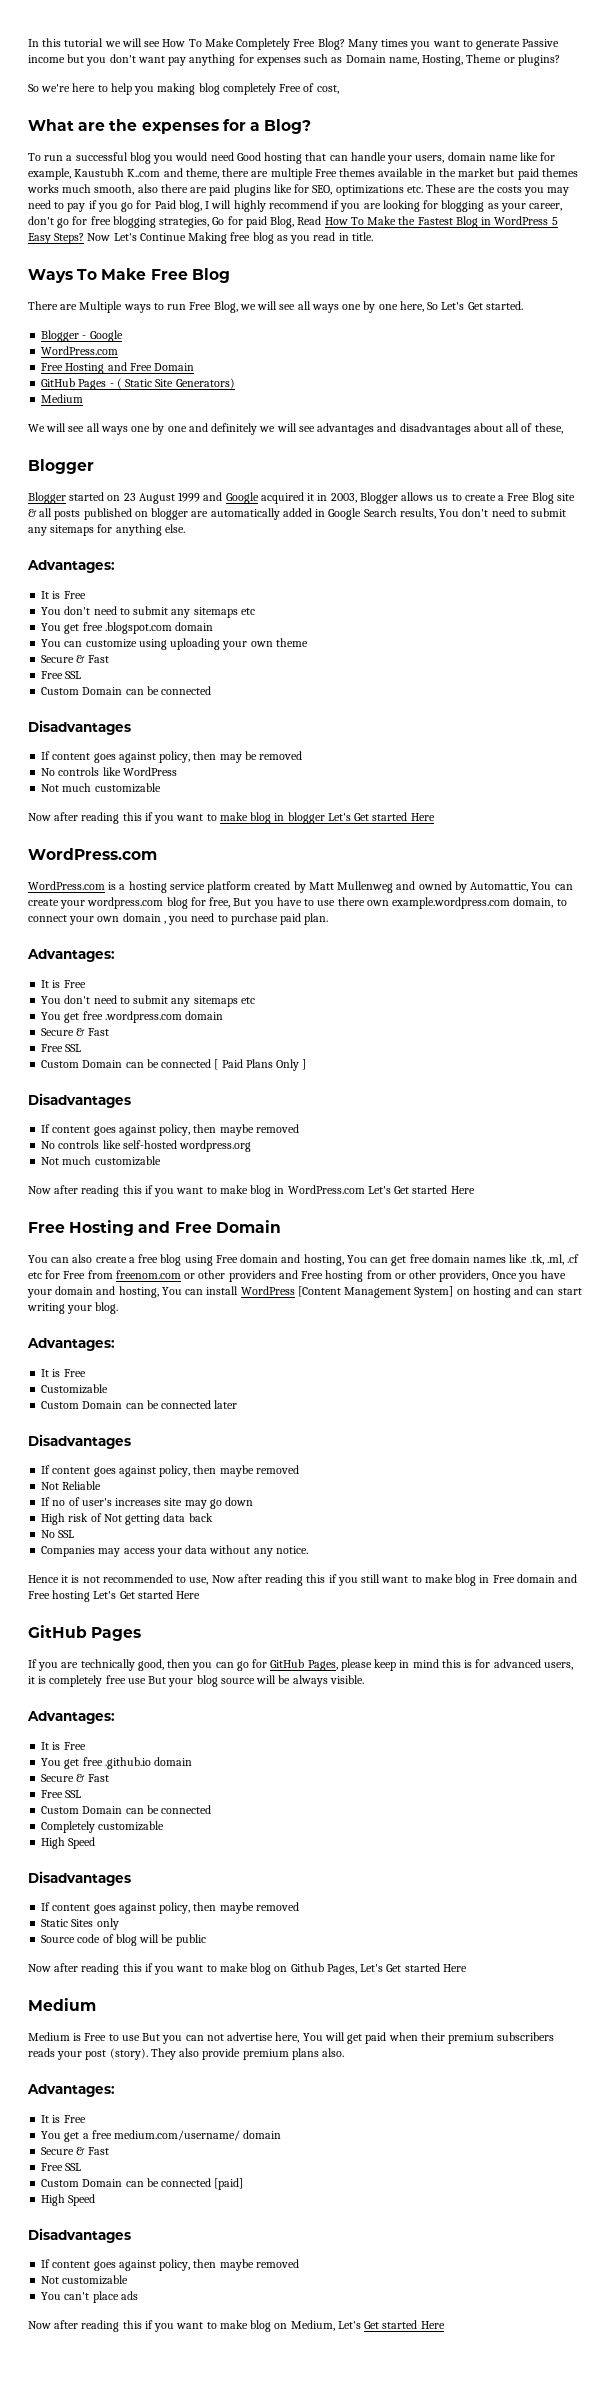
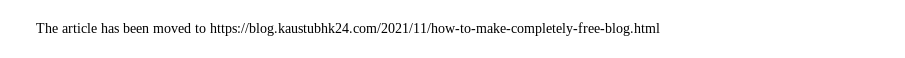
[28,38,560,50] [28,54,560,66] [28,83,339,95] [28,119,312,134] [28,152,556,164] [28,168,578,180] [27,184,570,196] [28,200,563,212] [28,216,558,228] [28,232,373,244] [28,268,230,283] [28,301,523,313] [41,330,123,342] [41,346,119,355] [41,362,195,374] [41,378,235,390] [41,394,84,403] [28,423,563,435] [28,459,94,474] [28,492,575,504] [28,508,567,520] [28,524,185,536] [27,560,115,573] [41,591,86,599] [41,606,255,618] [41,622,214,634] [41,638,308,650] [41,655,109,663] [41,671,82,679] [41,686,212,695] [28,720,131,735] [41,751,303,763] [41,767,177,776] [41,783,161,793] [28,812,435,824] [28,848,157,860] [28,881,573,893] [28,897,567,909] [28,913,329,925] [27,949,115,962] [41,980,86,988] [41,995,255,1007] [41,1011,224,1023] [41,1028,109,1036] [41,1044,82,1052] [41,1059,307,1071] [28,1093,131,1108] [41,1124,299,1136] [41,1140,252,1152] [41,1156,161,1166] [28,1185,475,1197] [28,1220,281,1236] [28,1254,580,1266] [28,1270,567,1282] [27,1286,582,1298] [27,1302,119,1314] [27,1338,115,1351] [41,1369,86,1377] [41,1384,109,1394] [41,1400,238,1409] [28,1434,131,1449] [41,1465,299,1477] [41,1481,102,1490] [41,1497,254,1509] [41,1513,213,1525] [41,1530,75,1538] [41,1545,308,1557] [28,1574,578,1586] [28,1590,201,1602] [28,1625,142,1641] [28,1659,573,1671] [28,1675,364,1687] [27,1711,115,1724] [41,1742,86,1750] [41,1757,193,1769] [41,1774,109,1782] [41,1790,82,1798] [41,1805,212,1814] [41,1821,165,1833] [41,1837,96,1849] [28,1871,131,1886] [41,1902,299,1914] [41,1918,119,1930] [41,1934,206,1946] [28,1963,467,1975] [28,1998,96,2011] [28,2032,555,2044] [28,2048,345,2060] [27,2084,115,2097] [41,2115,86,2123] [41,2130,282,2142] [41,2147,109,2155] [41,2163,82,2171] [41,2178,244,2190] [41,2194,96,2206] [28,2228,131,2243] [41,2259,299,2271] [41,2275,129,2285] [41,2291,138,2303] [28,2320,445,2332] In this tutorial we will see How To Make Completely Free Blog? Many times you want to generate Passive income but you don't want pay anything for expenses such as Domain name, Hosting, Theme or plugins? // So we're here to help you making blog completely Free of cost, // What are the expenses for a Blog? // To run a successful blog you would need Good hosting that can handle your users, domain name like for example, Kaustubh K..com and theme, there are multiple Free themes available in the market but paid themes works much smooth, also there are paid plugins like for SEO, optimizations etc. These are the costs you may need to pay if you go for Paid blog, I will highly recommend if you are looking for blogging as your career, don't go for free blogging strategies, Go for paid Blog, Read How To Make the Fastest Blog in WordPress 5 Easy Steps? Now Let's Continue Making free blog as you read in title. // Ways To Make Free Blog // There are Multiple ways to run Free Blog, we will see all ways one by one here, So Let's Get started. // Blogger - Google // WordPress.com // Free Hosting and Free Domain // GitHub Pages - ( Static Site Generators) // Medium // We will see all ways one by one and definitely we will see advantages and disadvantages about all of these, // Blogger // Blogger started on 23 August 1999 and Google acquired it in 2003, Blogger allows us to create a Free Blog site & all posts published on blogger are automatically added in Google Search results, You don't need to submit any sitemaps for anything else. // Advantages: // It is Free // You don't need to submit any sitemaps etc // You get free .blogspot.com domain // You can customize using uploading your own theme // Secure & Fast // Free SSL // Custom Domain can be connected // Disadvantages // If content goes against policy, then may be removed // No controls like WordPress // Not much customizable // Now after reading this if you want to make blog in blogger Let's Get started Here // WordPress.com // WordPress.com is a hosting service platform created by Matt Mullenweg and owned by Automattic, You can create your wordpress.com blog for free, But you have to use there own example.wordpress.com domain, to connect your own domain , you need to purchase paid plan. // Advantages: // It is Free // You don't need to submit any sitemaps etc // You get free .wordpress.com domain // Secure & Fast // Free SSL // Custom Domain can be connected [ Paid Plans Only ] // Disadvantages // If content goes against policy, then maybe removed // No controls like self-hosted wordpress.org // Not much customizable // Now after reading this if you want to make blog in WordPress.com Let's Get started Here // Free Hosting and Free Domain // You can also create a free blog using Free domain and hosting, You can get free domain names like .tk, .ml, .cf etc for Free from freenom.com or other providers and Free hosting from or other providers, Once you have your domain and hosting, You can install WordPress [Content Management System] on hosting and can start writing your blog. // Advantages: // It is Free // Customizable // Custom Domain can be connected later // Disadvantages // If content goes against policy, then maybe removed // Not Reliable // If no of user's increases site may go down // High risk of Not getting data back // No SSL // Companies may access your data without any notice. // Hence it is not recommended to use, Now after reading this if you still want to make blog in Free domain and Free hosting Let's Get started Here // GitHub Pages // If you are technically good, then you can go for GitHub Pages, please keep in mind this is for advanced users, it is completely free use But your blog source will be always visible. // Advantages: // It is Free // You get free .github.io domain // Secure & Fast // Free SSL // Custom Domain can be connected // Completely customizable // High Speed // Disadvantages // If content goes against policy, then maybe removed // Static Sites only // Source code of blog will be public // Now after reading this if you want to make blog on Github Pages, Let's Get started Here // Medium // Medium is Free to use But you can not advertise here, You will get paid when their premium subscribers reads your post (story). They also provide premium plans also. // Advantages: // It is Free // You get a free medium.com/username/ domain // Secure & Fast // Free SSL // Custom Domain can be connected [paid] // High Speed // Disadvantages // If content goes against policy, then maybe removed // Not customizable // You can't place ads // Now after reading this if you want to make blog on Medium, Let's Get started Here -> [36,22,660,36] The article has been moved to https://blog.kaustubhk24.com/2021/11/how-to-make-completely-free-blog.html

